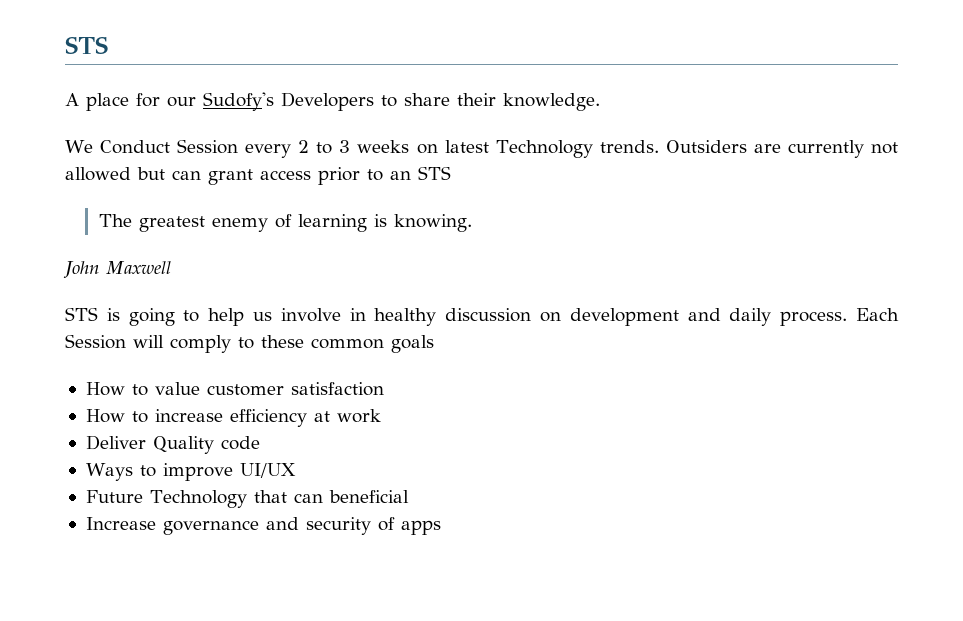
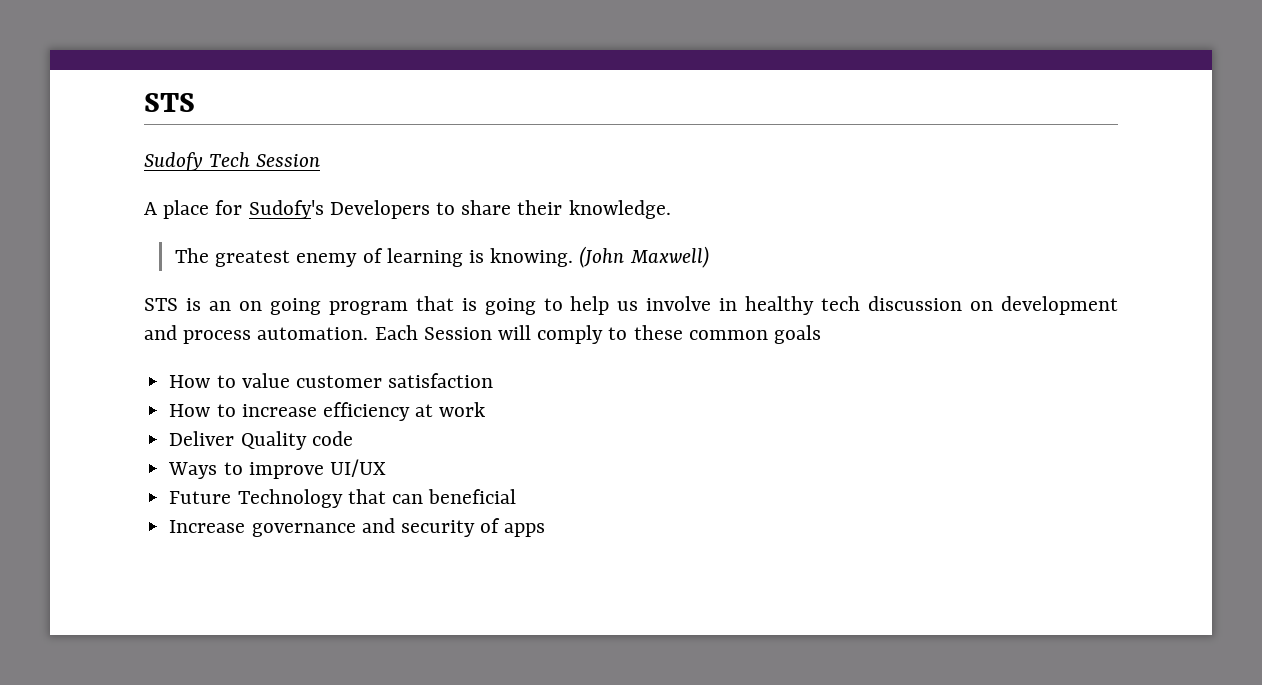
[65,36,108,54] STS -> [144,93,195,112] [144,152,321,171] STS // Sudofy Tech Session
[167,97,196,107] our -> (243, 207) none
[65,139,899,158] [65,166,451,185] // We Conduct Session every 2 to 3 weeks on latest Technology trends. Outsiders are currently not allowed but can grant access prior to an STS -> (671, 209) none
[63,261,171,278] // John Maxwell -> [579,246,709,268] (John Maxwell)
(120, 314) none -> [208,296,477,315] an on going program that is
(437, 317) none -> [821,296,861,311] tech
[729,308,848,326] daily process. -> [183,327,369,344] process automation.

